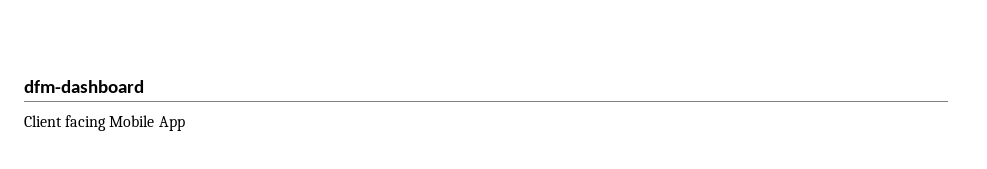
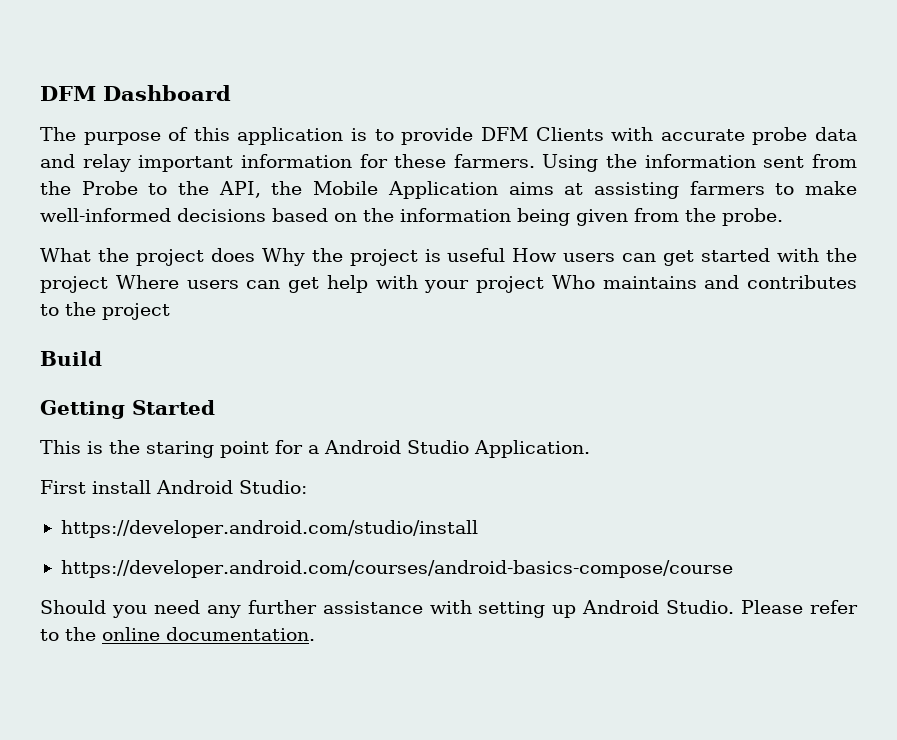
[24,80,144,93] [24,115,185,131] dfm-dashboard // Client facing Mobile App -> [40,85,231,101] [40,127,858,145] [40,154,857,172] [40,181,858,199] [40,208,783,226] [40,248,857,266] [40,275,857,293] [40,302,170,320] [40,351,102,366] [40,400,215,419] [40,440,590,458] [40,480,307,494] [60,520,478,538] [60,560,733,578] [40,600,858,618] [40,627,315,641] DFM Dashboard // The purpose of this application is to provide DFM Clients with accurate probe data and relay important information for these farmers. Using the information sent from the Probe to the API, the Mobile Application aims at assisting farmers to make well-informed decisions based on the information being given from the probe. // What the project does Why the project is useful How users can get started with the project Where users can get help with your project Who maintains and contributes to the project // Build // Getting Started // This is the staring point for a Android Studio Application. // First install Android Studio: // https://developer.android.com/studio/install // https://developer.android.com/courses/android-basics-compose/course // Should you need any further assistance with setting up Android Studio. Please refer to the online documentation.

